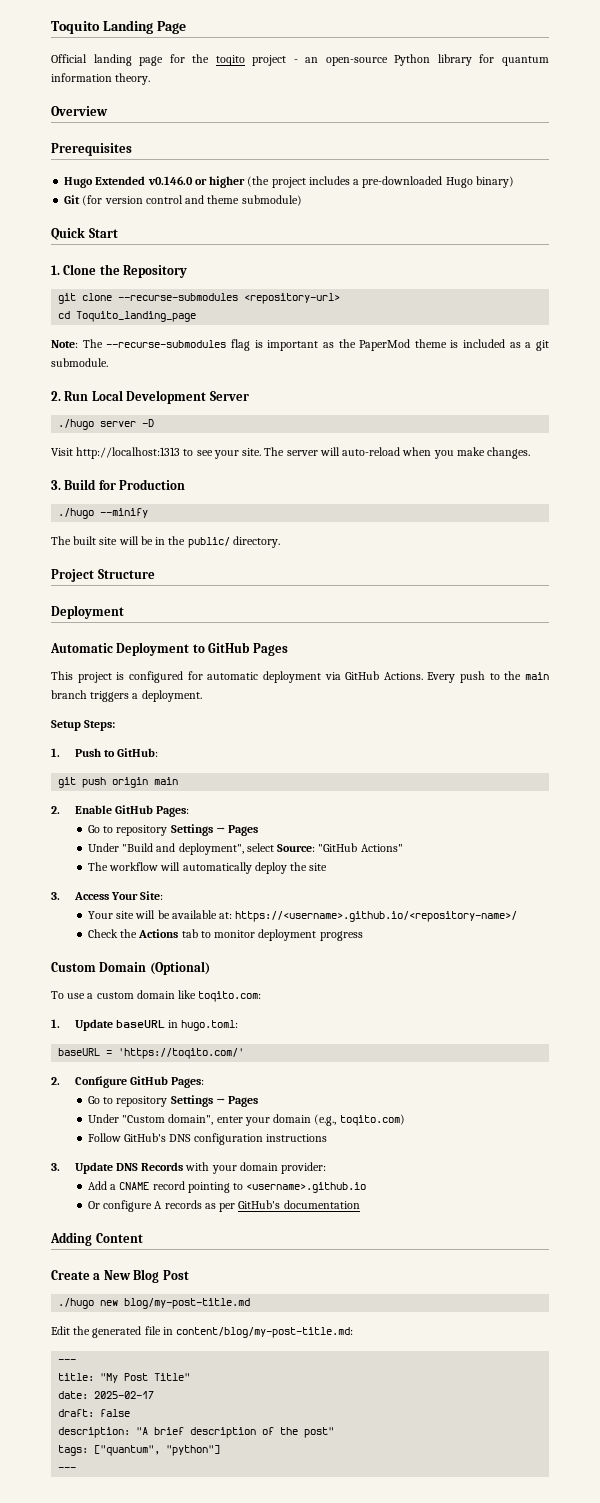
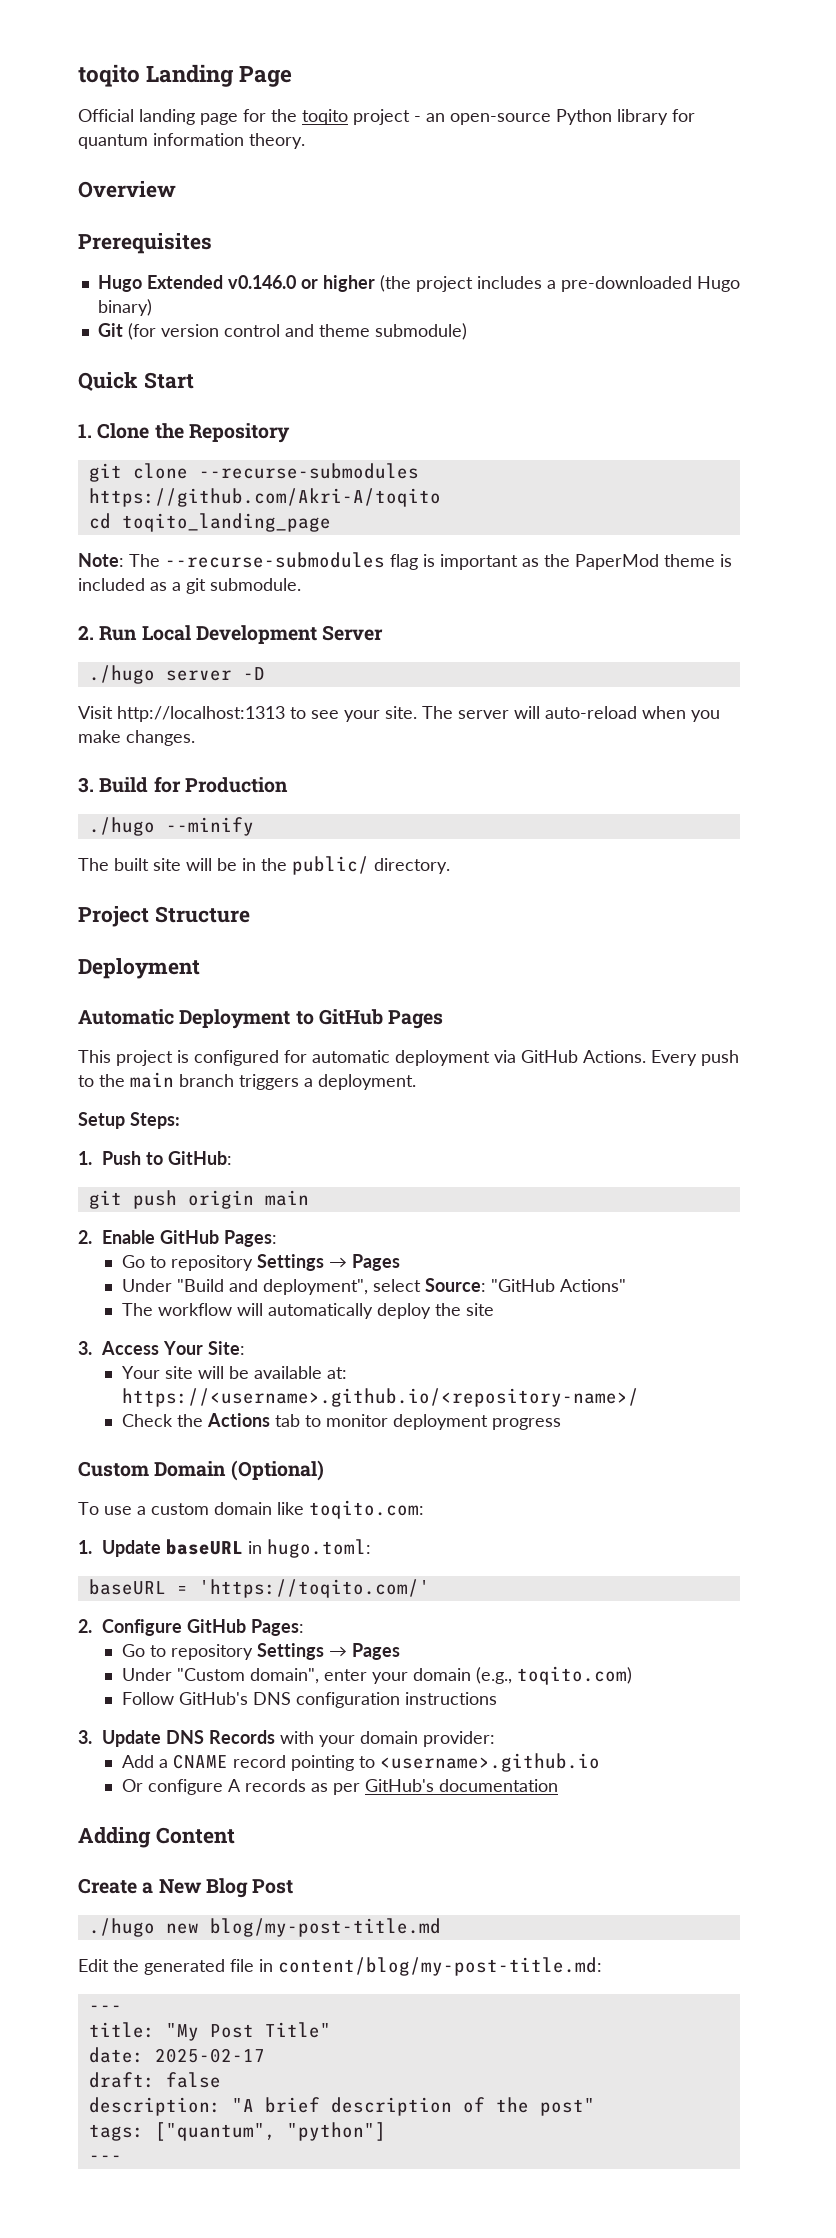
[51,21,100,34] Toquito -> [78,64,140,87] toqito
[244,293,341,304] <repository-url> -> [88,488,441,507] https://github.com/Akri-A/toqito
[76,311,197,322] Toquito_landing_page -> [121,513,331,532] toqito_landing_page

